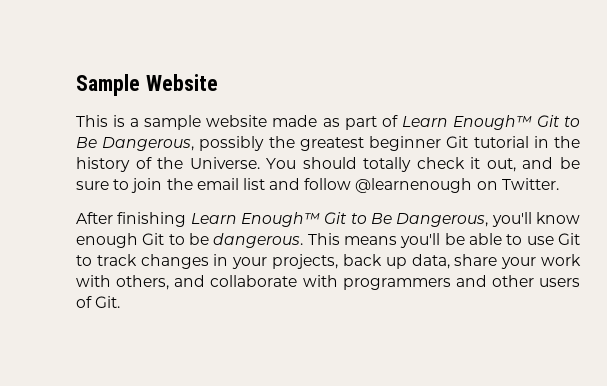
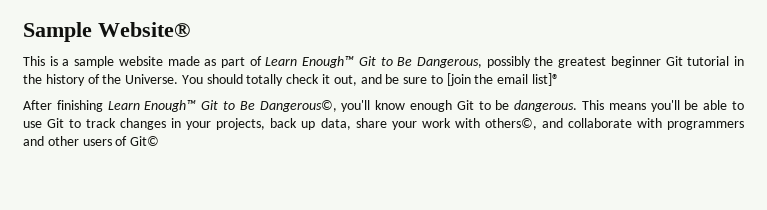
[145,74,218,91] Website -> [98,22,190,38] Website®
[131,178,163,193] join -> [446,73,471,86] [join
[242,178,559,193] list and follow @learnenough on Twitter. -> [532,73,560,86] list]®
[396,213,489,227] Dangerous, -> [259,100,337,112] Dangerous©,
[116,275,170,290] others, -> [484,118,537,130] others©,
[95,296,121,308] Git. -> [130,136,160,146] Git©

